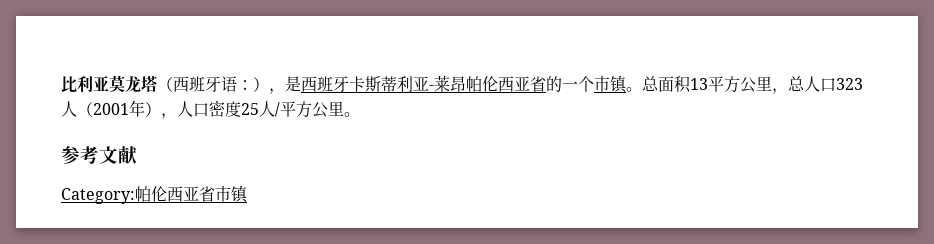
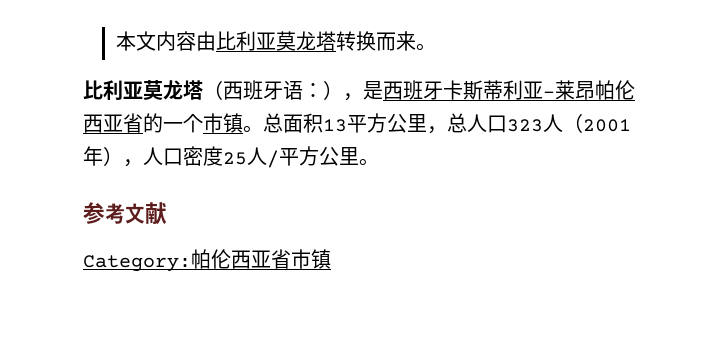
(61, 84) none -> [116,31,437,51] 本文内容由比利亚莫龙塔转换而来。 //

